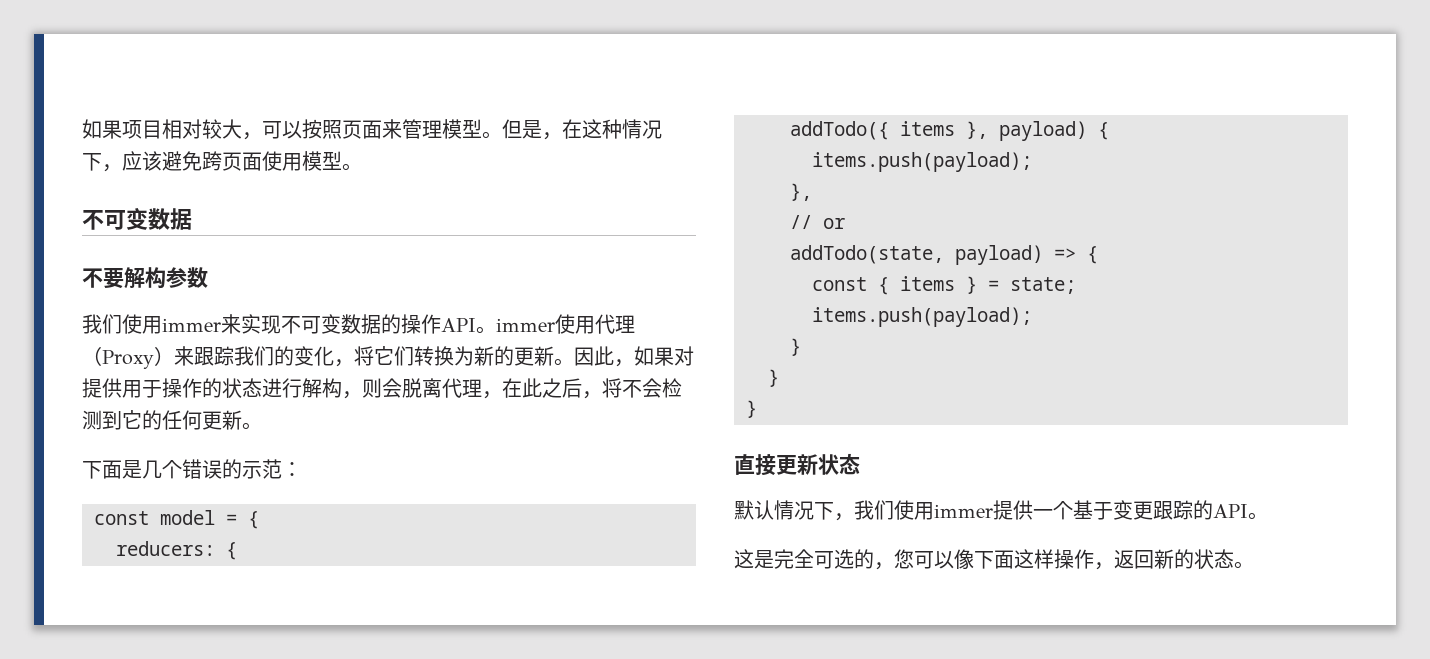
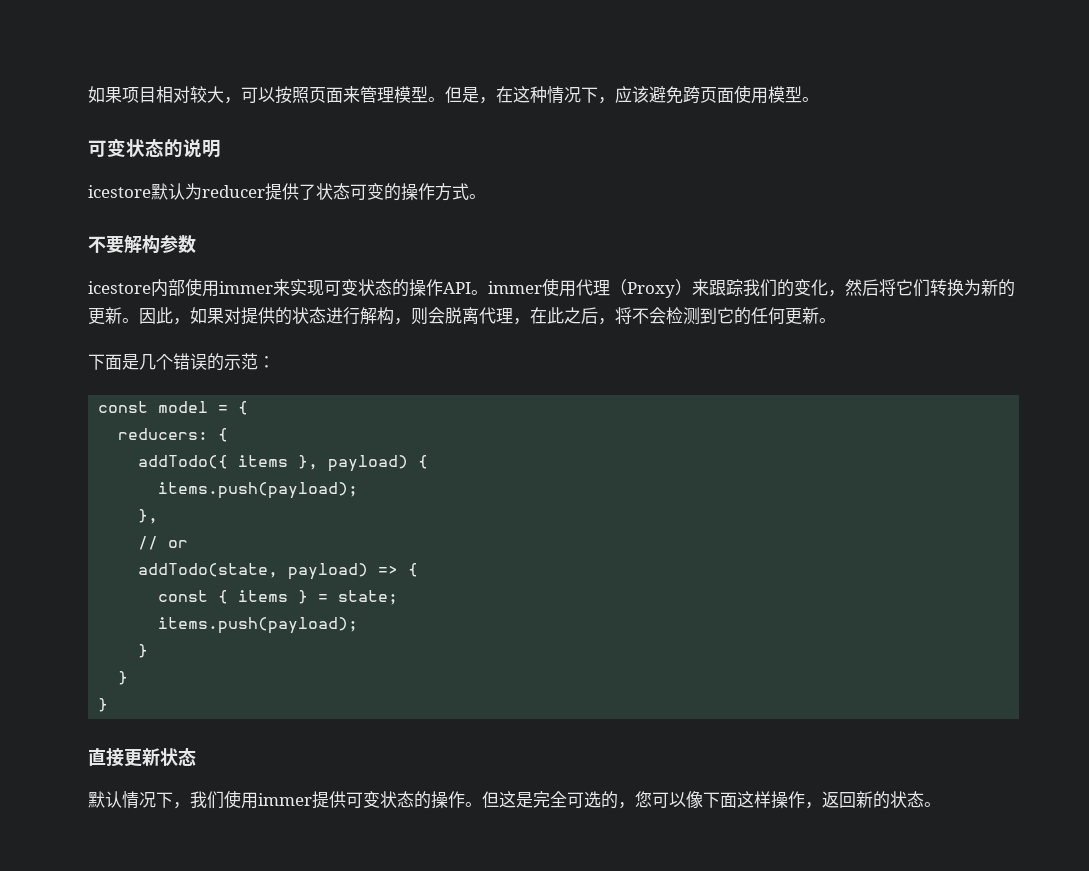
[82,207,192,230] 不可变数据 -> [88,138,221,158] [88,183,486,201] 可变状态的说明 // icestore默认为reducer提供了状态可变的操作方式。
[82,314,122,334] 我们 -> [88,279,185,297] icestore内部
[281,314,381,334] 不可变数据 -> [324,279,392,296] 可变状态
(354, 363) none -> [845,279,879,296] 然后
[122,378,202,398] 用于操作 -> (275, 315) none
[1033,500,1268,520] 一个基于变更跟踪的API。 // -> [346,791,499,809] 可变状态的操作。但

